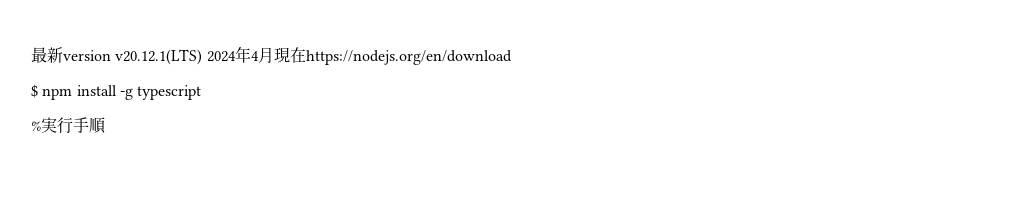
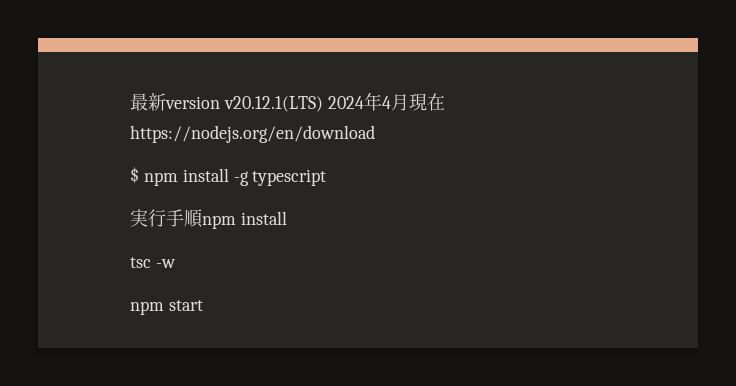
[31,121,41,131] % -> (327, 177) none
(106, 125) none -> [202,211,287,229] [130,257,176,268] [130,300,203,315] npm install // tsc -w // npm start

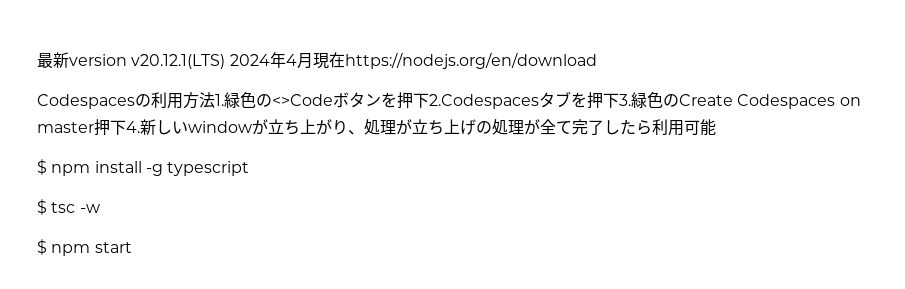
(375, 134) none -> [37,91,861,109] [37,119,716,136] // Codespacesの利用方法1.緑色の<>Codeボタンを押下2.Codespacesタブを押下3.緑色のCreate Codespaces on master押下4.新しいwindowが立ち上がり、処理が立ち上げの処理が全て完了したら利用可能
[130,209,287,229] 実行手順npm install // -> [37,199,47,215] $
(176, 263) none -> [37,239,47,255] $

